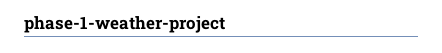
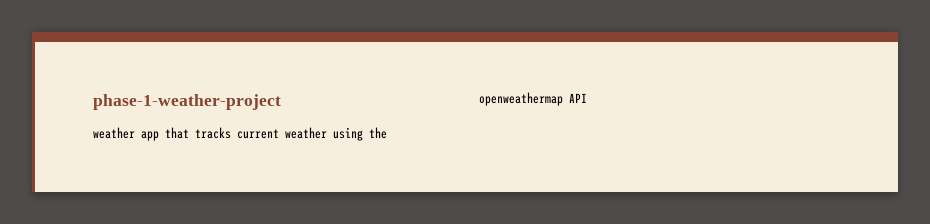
(225, 24) none -> [93,127,387,141] [479,92,587,106] // weather app that tracks current weather using the openweathermap API

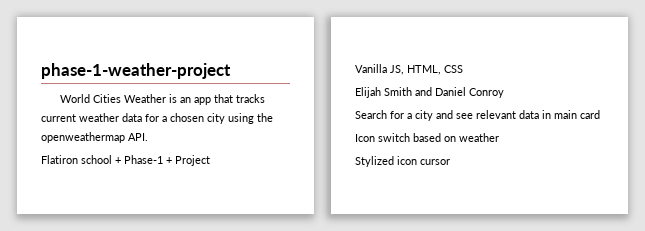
[93,127,135,139] weather -> [60,94,192,103] World Cities Weather is an
[333,127,387,141] [479,92,587,106] using the openweathermap API -> [122,113,273,124] [41,132,148,143] [41,155,210,166] [355,64,463,75] [355,87,504,98] [355,110,600,121] [355,133,499,142] [355,156,450,167] data for a chosen city using the openweathermap API. // Flatiron school + Phase-1 + Project // Vanilla JS, HTML, CSS // Elijah Smith and Daniel Conroy // Search for a city and see relevant data in main card // Icon switch based on weather // Stylized icon cursor

